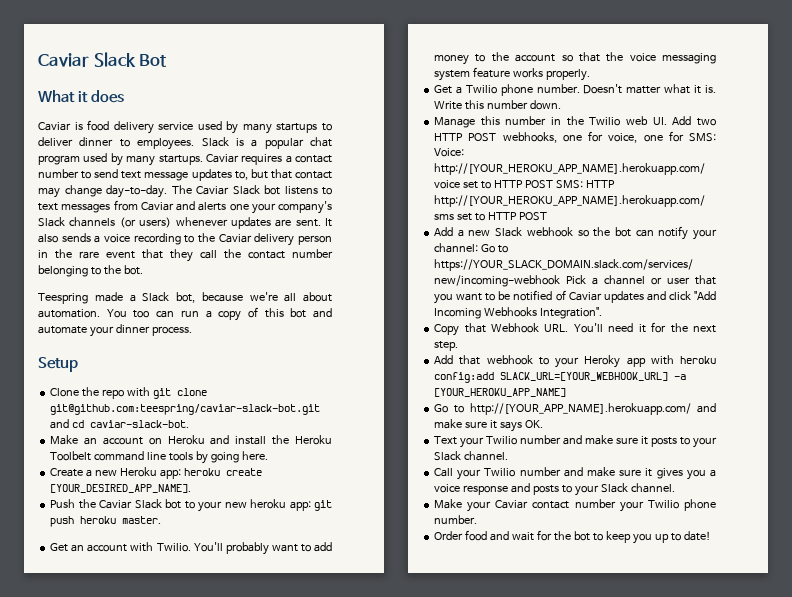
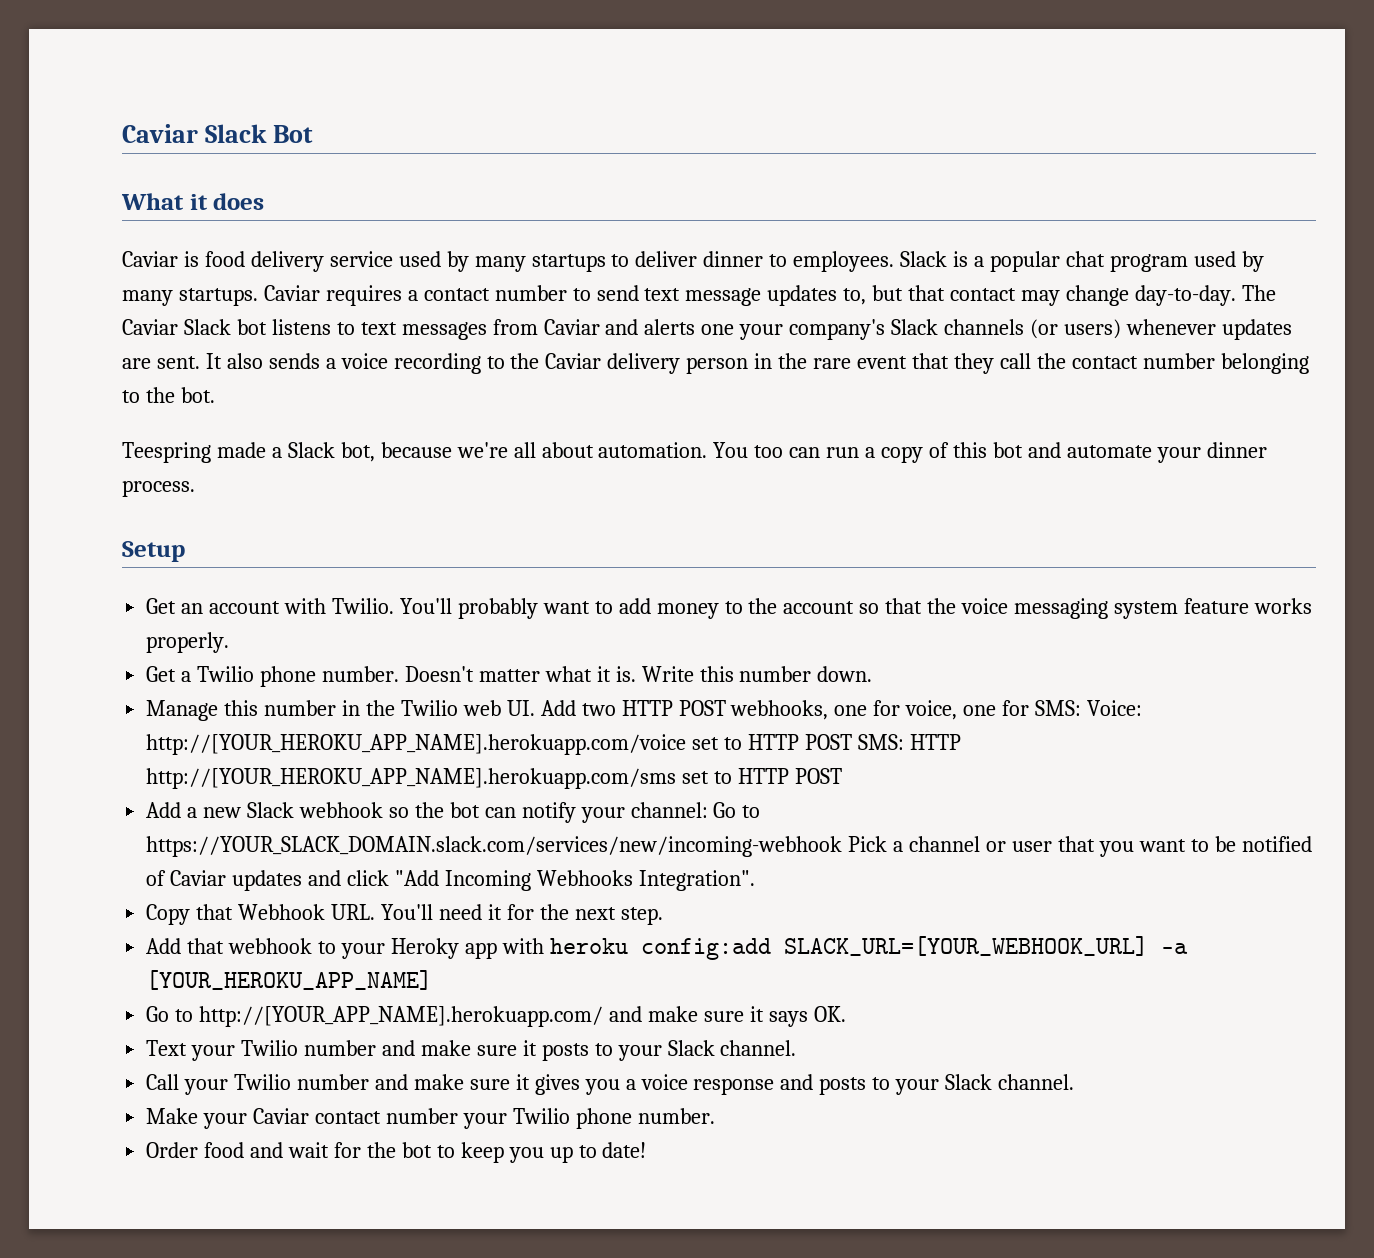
[50,387,207,399] [50,404,321,415] [50,419,190,429] [50,435,333,445] [50,451,268,464] [50,467,262,479] [50,484,192,493] [50,499,333,512] [50,516,162,527] // Clone the repo with git clone git@github.com:teespring/caviar-slack-bot.git and cd caviar-slack-bot. // Make an account on Heroku and install the Heroku Toolbelt command line tools by going here. // Create a new Heroku app: heroku create [YOUR_DESIRED_APP_NAME]. // Push the Caviar Slack bot to your new heroku app: git push heroku master. -> (185, 551) none

